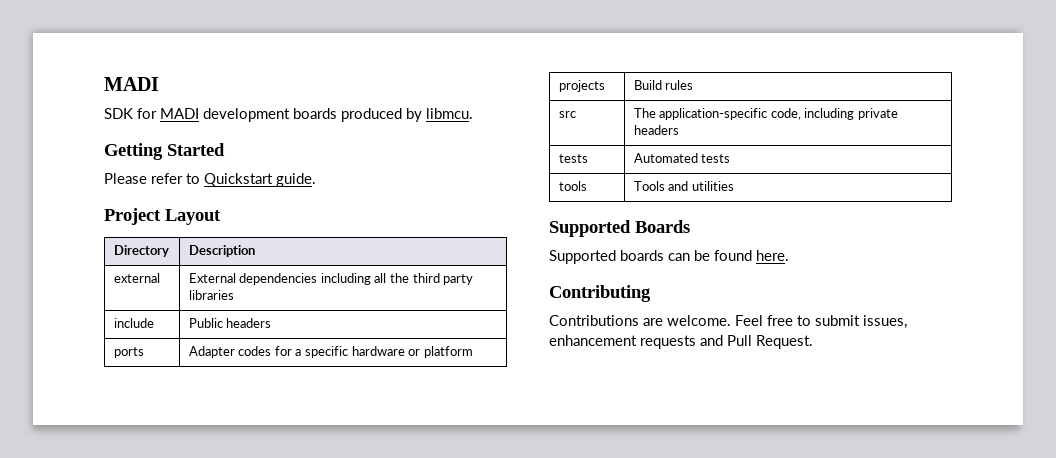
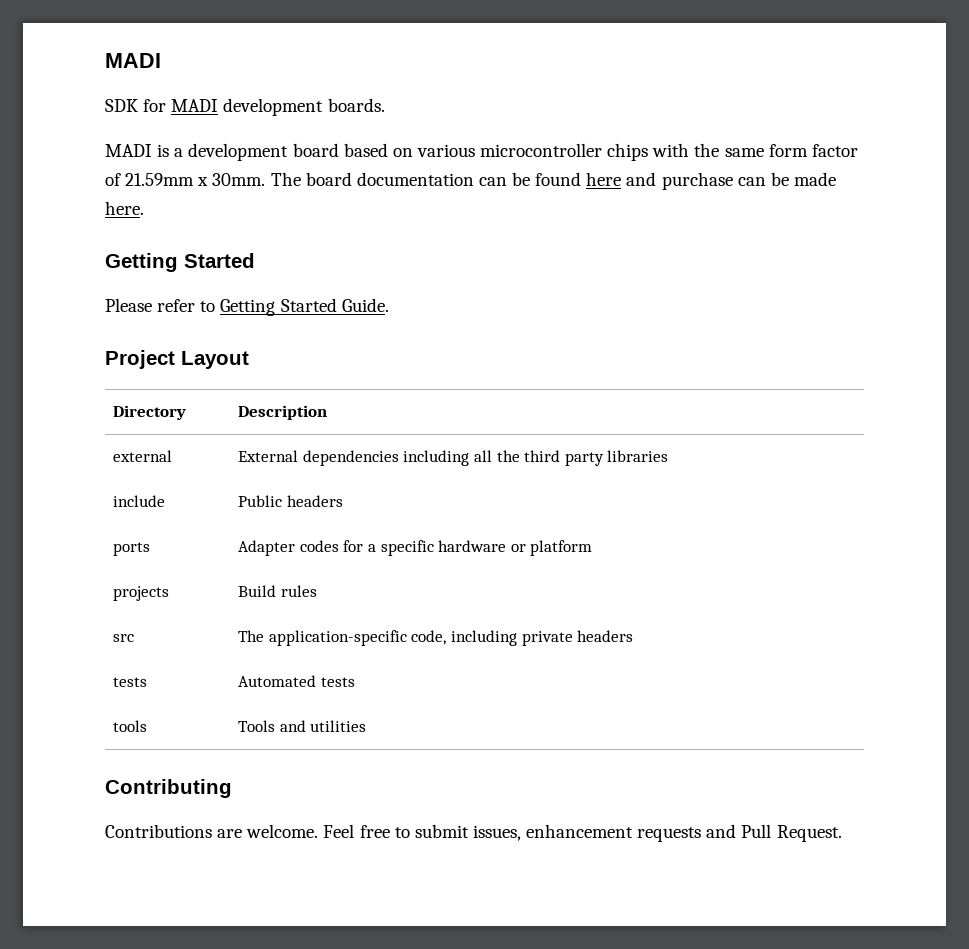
[293,108,473,122] boards produced by libmcu. -> [327,98,385,112] [105,143,858,161] [105,172,836,190] [105,201,144,215] boards. // MADI is a development board based on various microcontroller chips with the same form factor of 21.59mm x 30mm. The board documentation can be found here and purchase can be made here.
[204,173,316,187] Quickstart guide. -> [220,298,389,316] Getting Started Guide.
[549,220,690,237] [549,250,789,264] // Supported Boards // Supported boards can be found here. -> (367, 726) none

